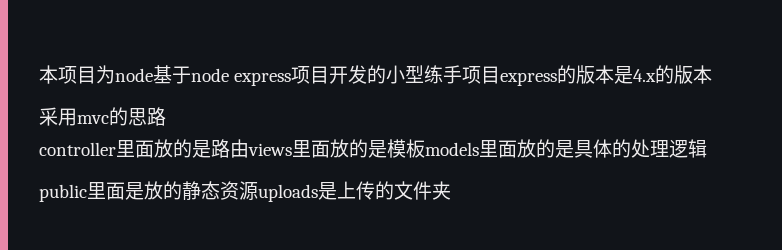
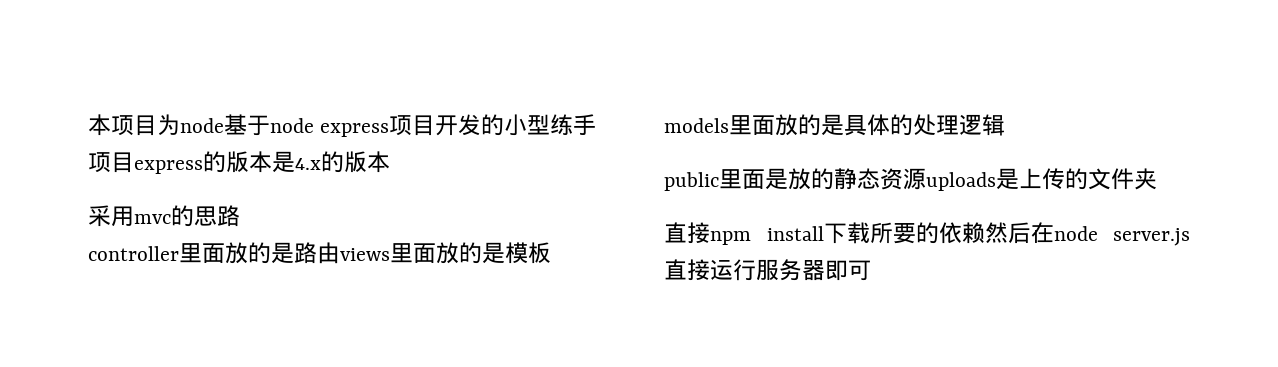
(451, 190) none -> [664,222,1190,246] [664,259,871,281] // 直接npm install下载所要的依赖然后在node server.js直接运行服务器即可

